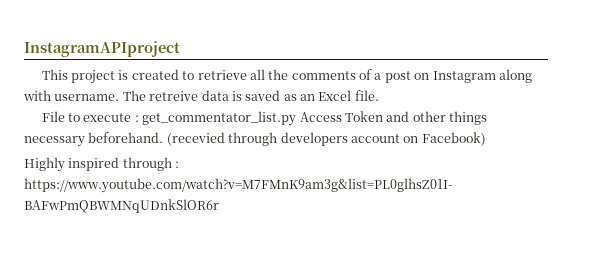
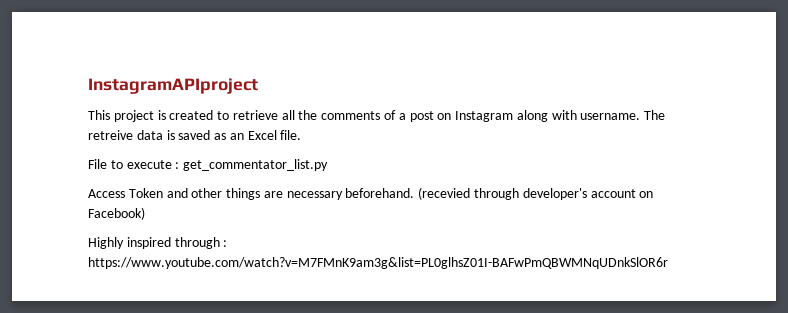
(297, 118) none -> (329, 165) //
(487, 118) none -> [263,191,283,198] are
[280,132,348,146] developers -> [522,188,587,200] developer's

